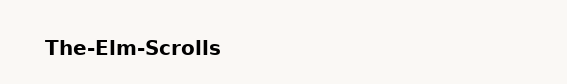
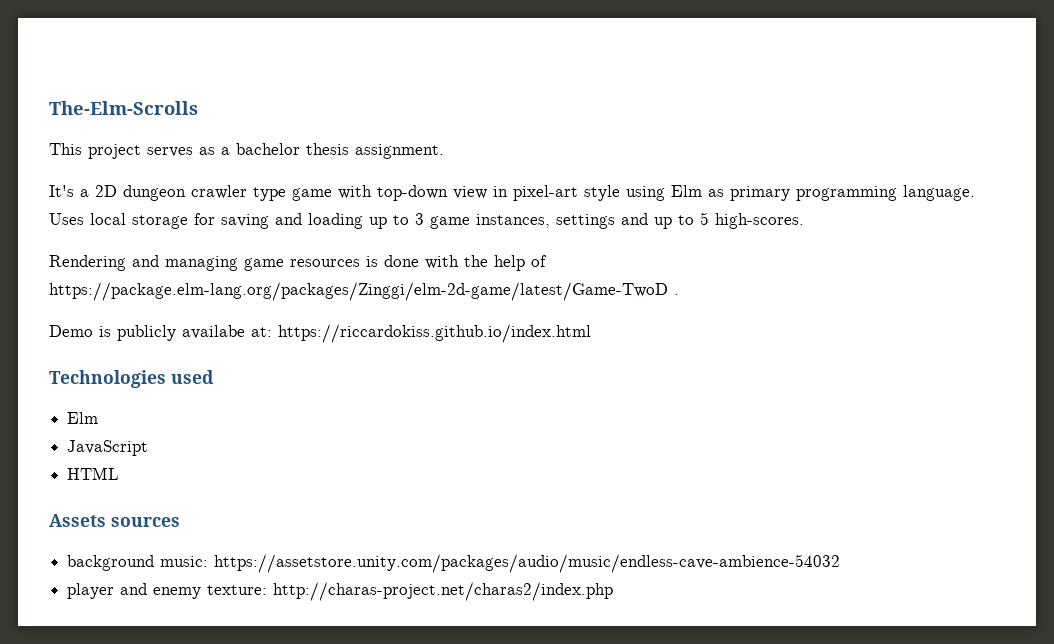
(221, 47) none -> [49,143,444,159] [49,185,975,201] [49,212,804,229] [49,255,547,271] [49,282,679,301] [49,324,591,343] [49,370,214,388] [67,412,99,424] [67,440,149,456] [67,467,120,480] [49,514,180,527] [67,554,841,573] [67,582,614,601] // This project serves as a bachelor thesis assignment. // It's a 2D dungeon crawler type game with top-down view in pixel-art style using Elm as primary programming language. Uses local storage for saving and loading up to 3 game instances, settings and up to 5 high-scores. // Rendering and managing game resources is done with the help of https://package.elm-lang.org/packages/Zinggi/elm-2d-game/latest/Game-TwoD . // Demo is publicly availabe at: https://riccardokiss.github.io/index.html // Technologies used // Elm // JavaScript // HTML // Assets sources // background music: https://assetstore.unity.com/packages/audio/music/endless-cave-ambience-54032 // player and enemy texture: http://charas-project.net/charas2/index.php

